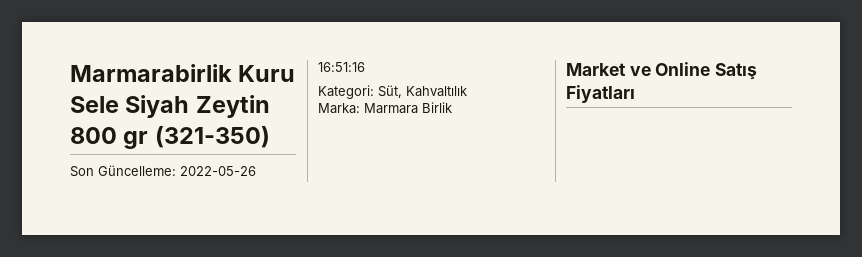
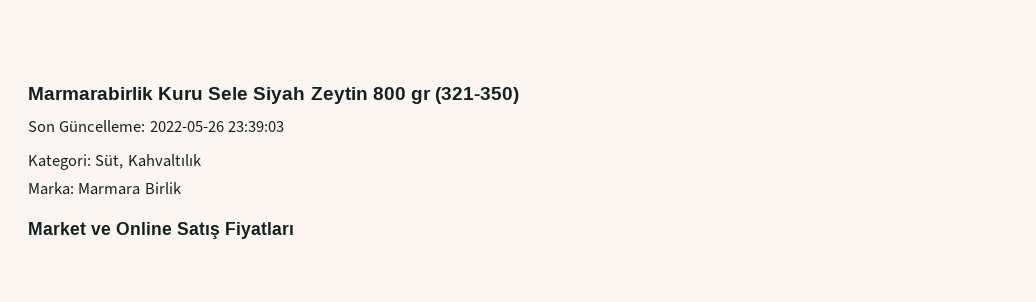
[318,62,365,72] 16:51:16 -> [228,121,285,132] 23:39:03

